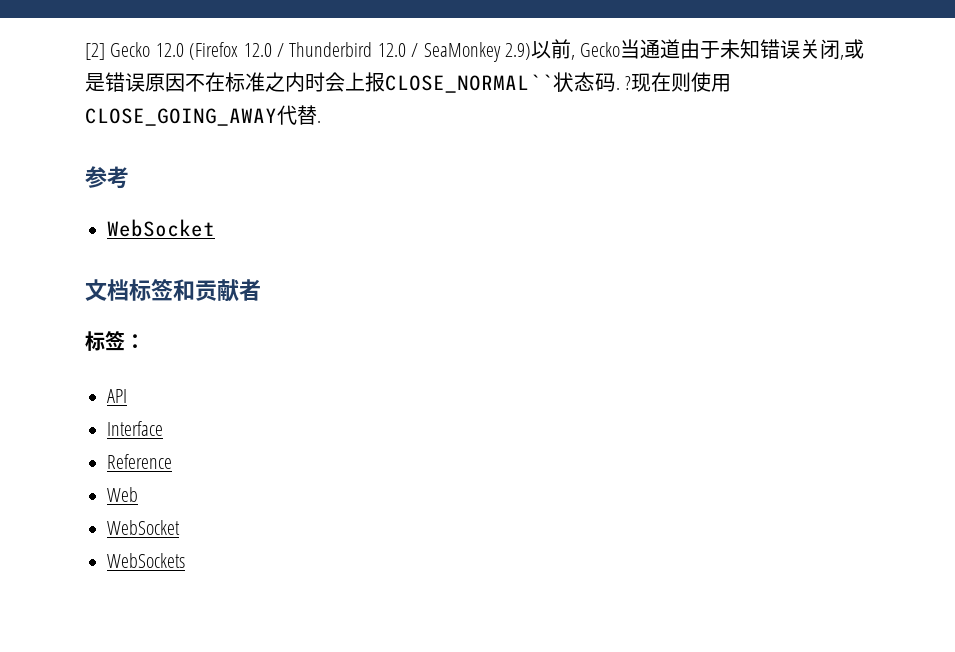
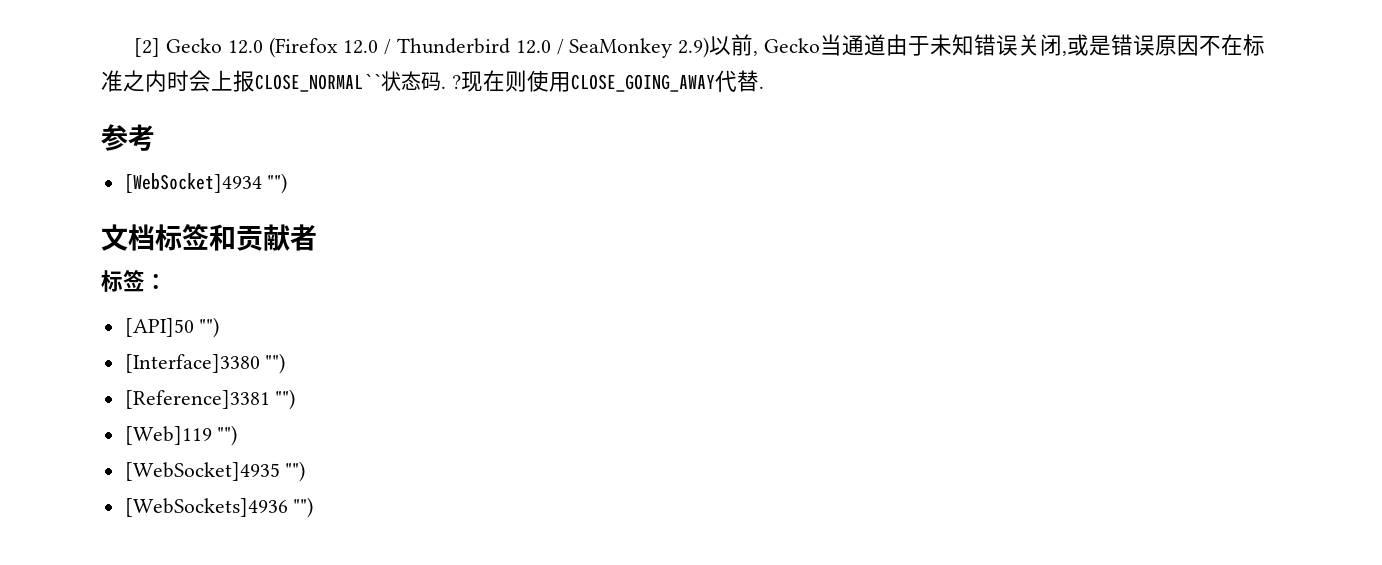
[107,219,215,237] WebSocket -> [124,173,288,194] [WebSocket]4934 "")
[107,389,127,403] [107,421,163,436] [107,454,172,469] [107,487,138,502] [107,520,180,535] [107,553,185,568] API // Interface // Reference // Web // WebSocket // WebSockets -> [124,317,220,338] [124,353,286,374] [124,389,296,410] [124,425,238,446] [124,461,306,482] [124,497,314,518] [API]50 "") // [Interface]3380 "") // [Reference]3381 "") // [Web]119 "") // [WebSocket]4935 "") // [WebSockets]4936 "")

